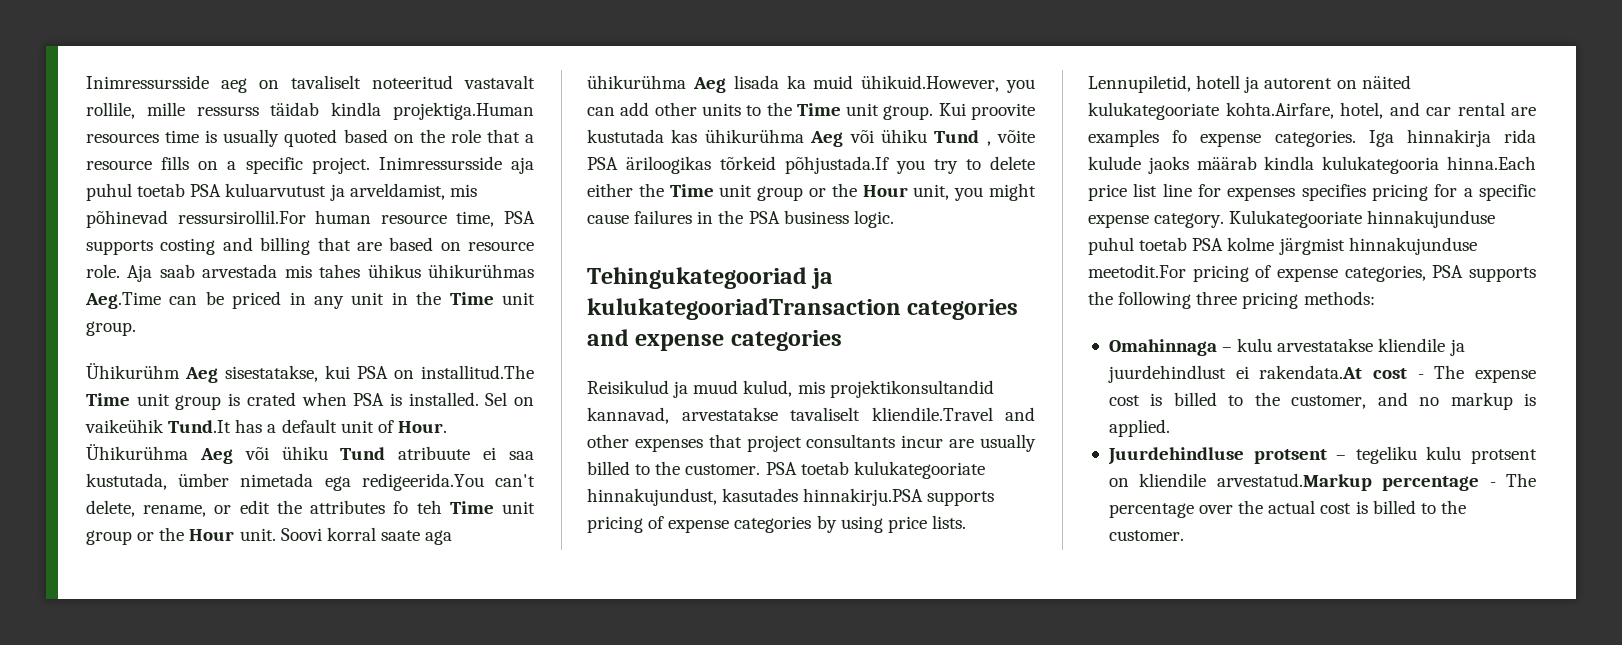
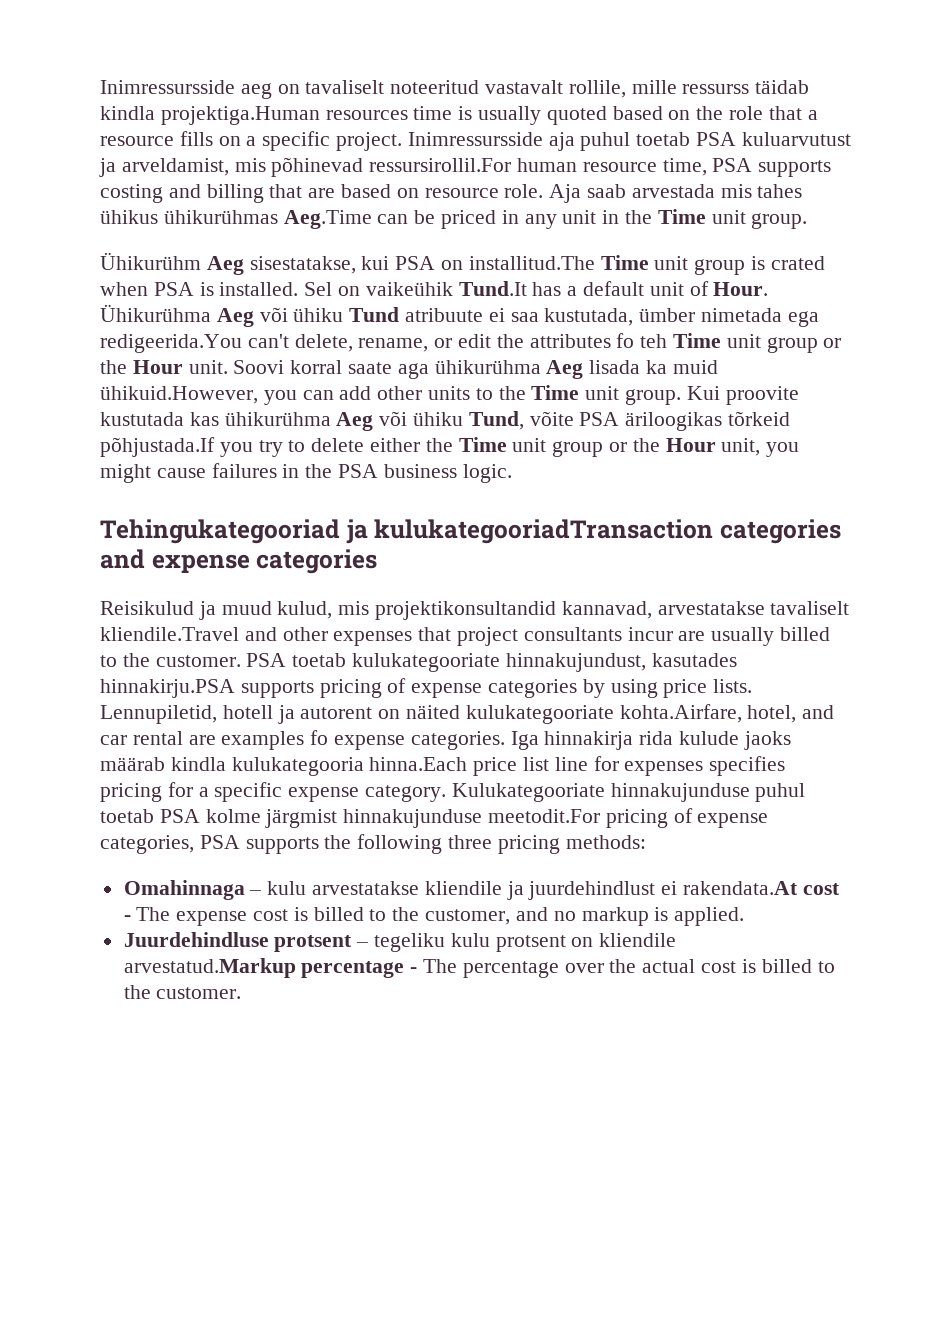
[934,130,991,146] Tund , -> [468,411,524,430] Tund,

